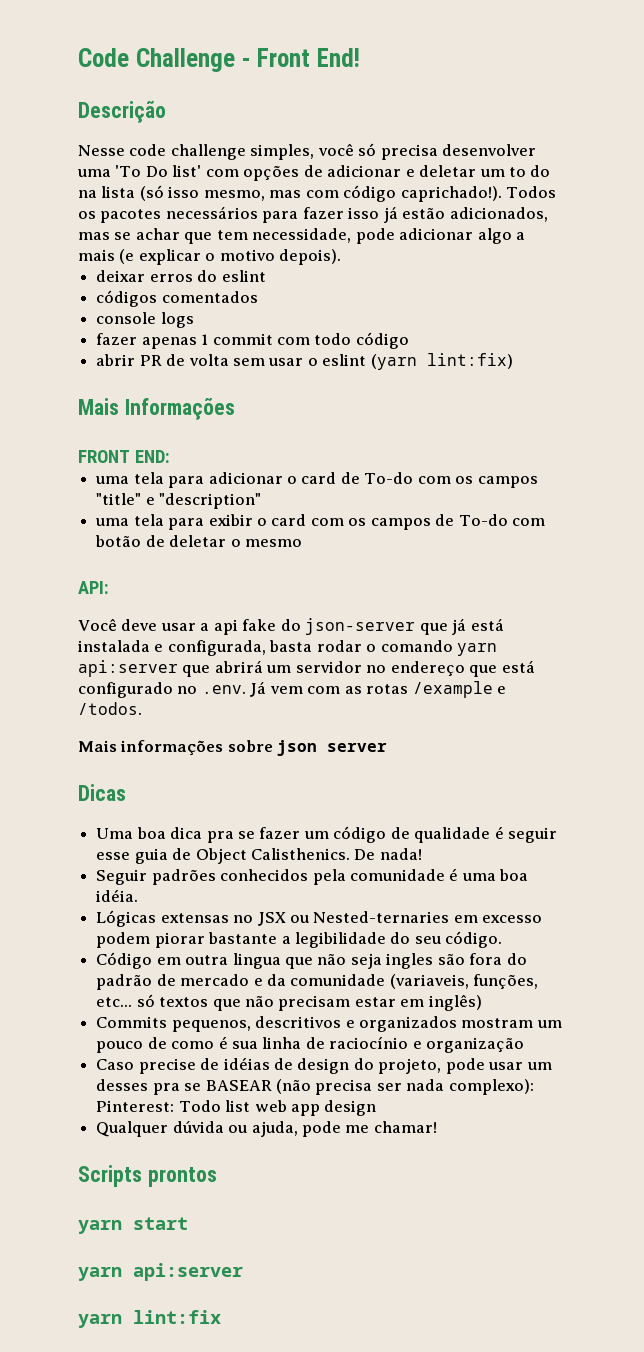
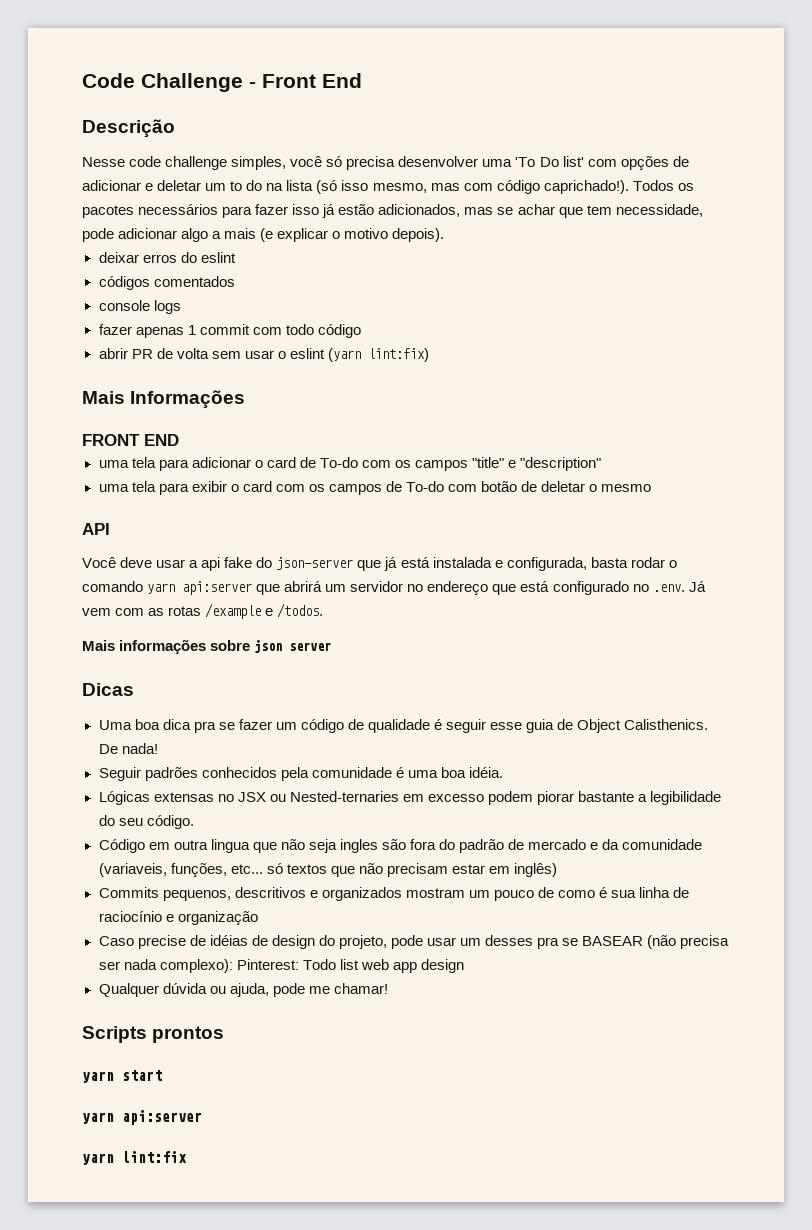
[317,48,360,67] End! -> [322,73,362,88] End
[134,450,170,463] END: -> [144,434,179,446] END
[78,581,109,594] API: -> [82,523,110,535] API

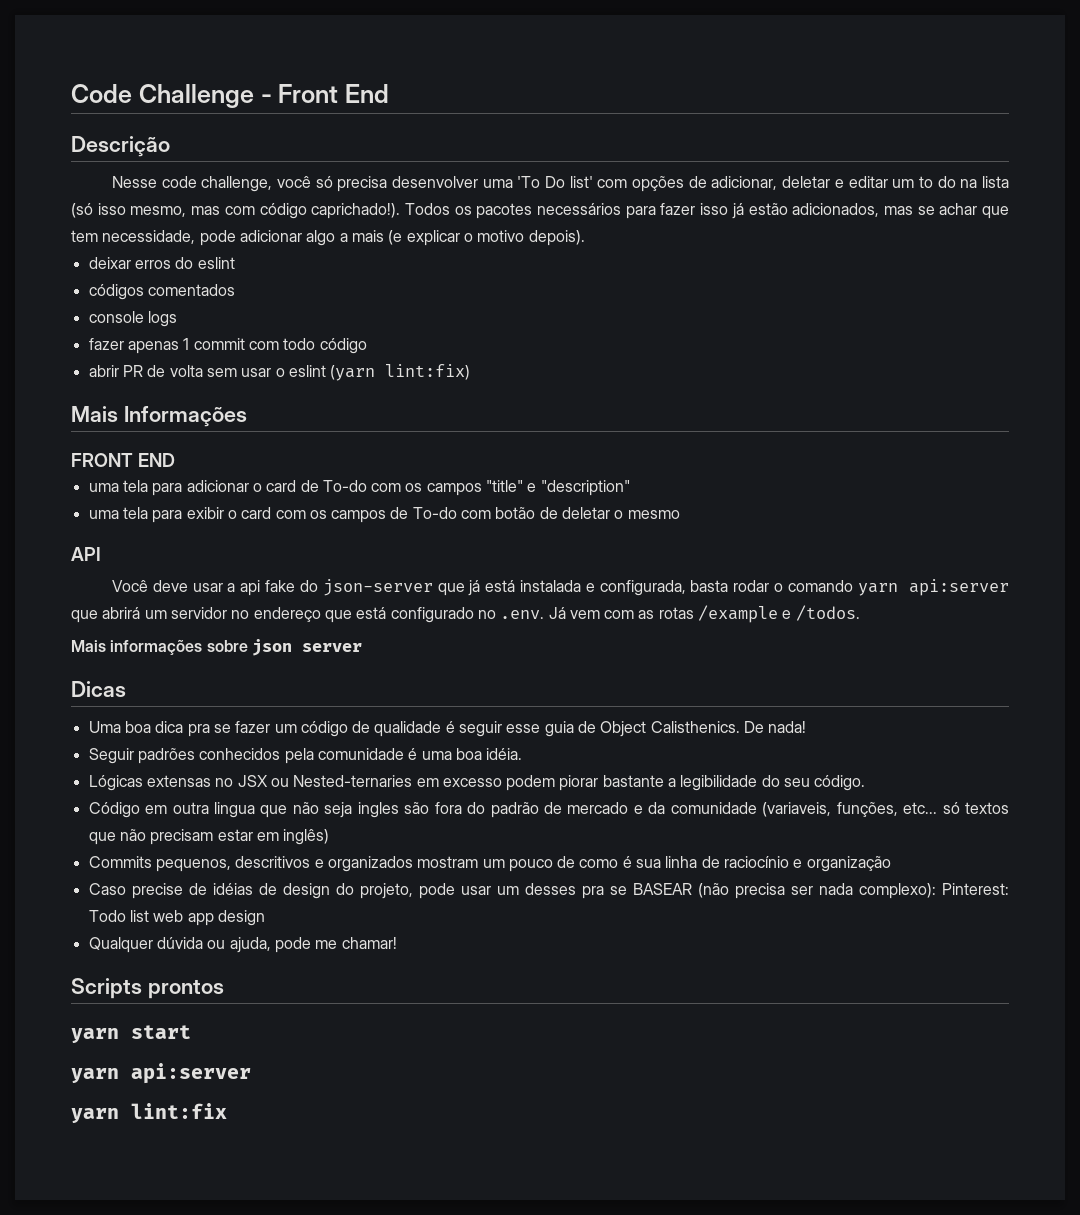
[165,156,287,170] challenge simples, -> [201,176,273,192] challenge,
[82,180,202,191] adicionar e deletar -> [711,176,888,190] adicionar, deletar e editar

